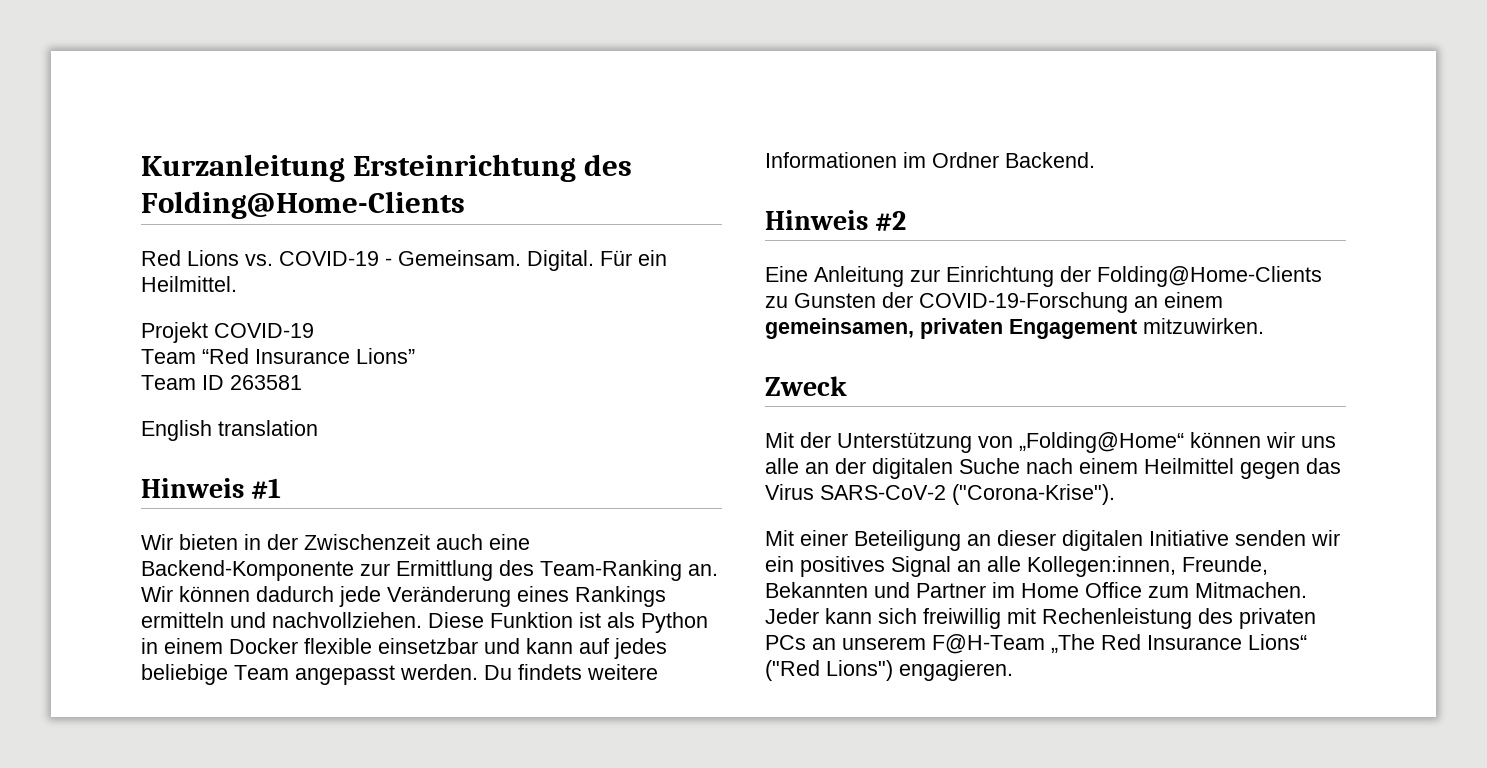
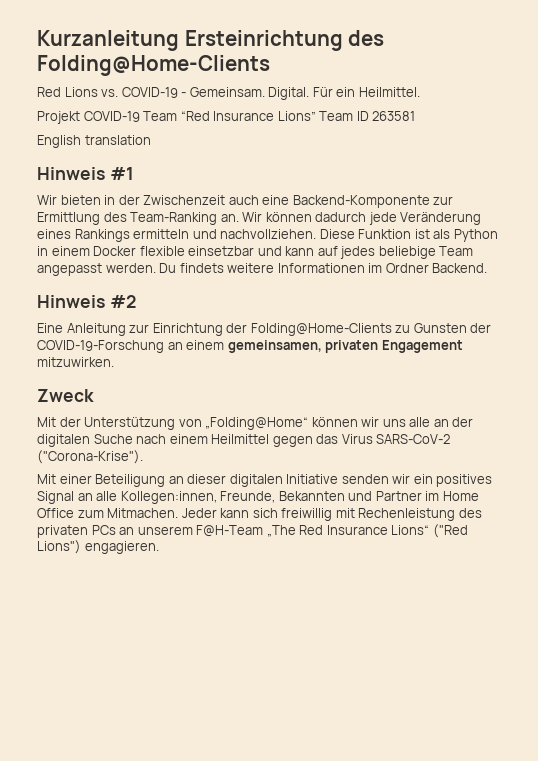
(314, 330) // -> (140, 116) none
(415, 356) // -> (316, 116) none

